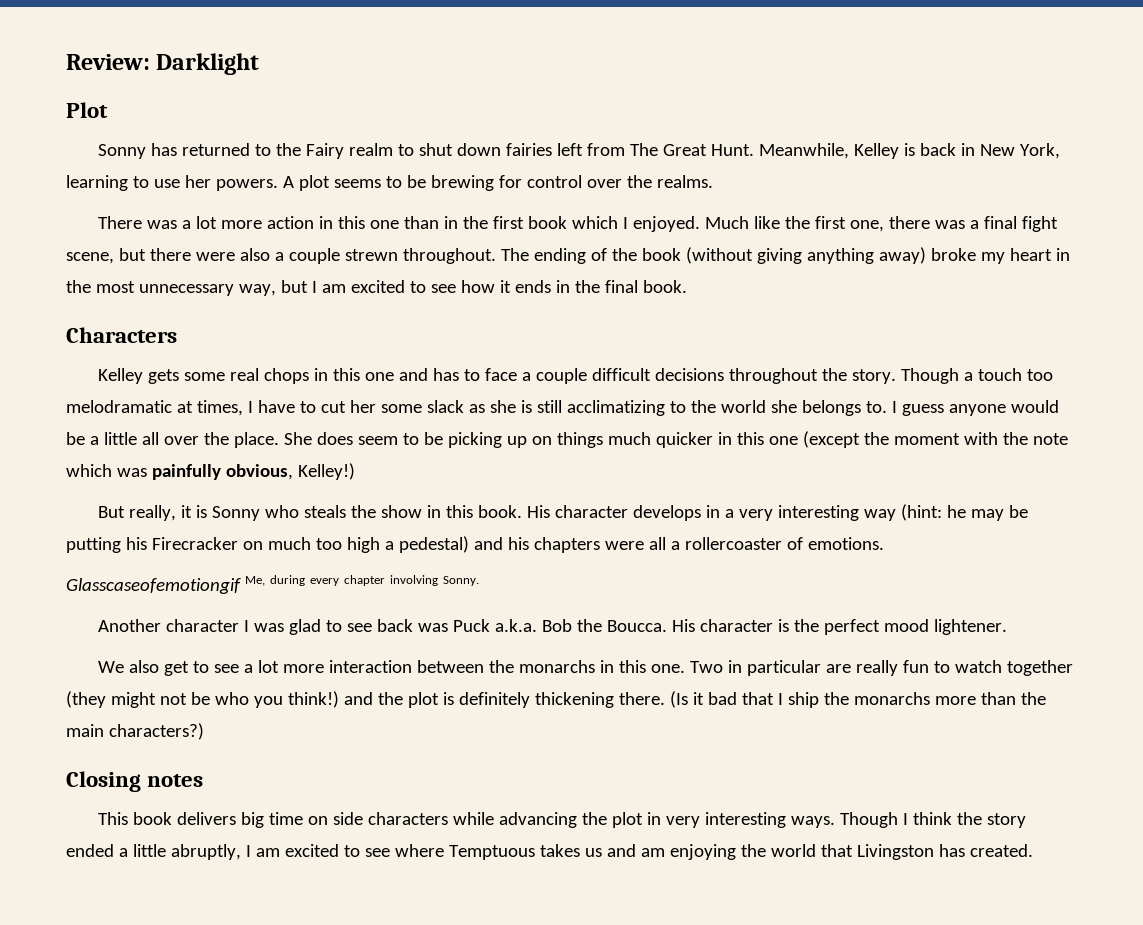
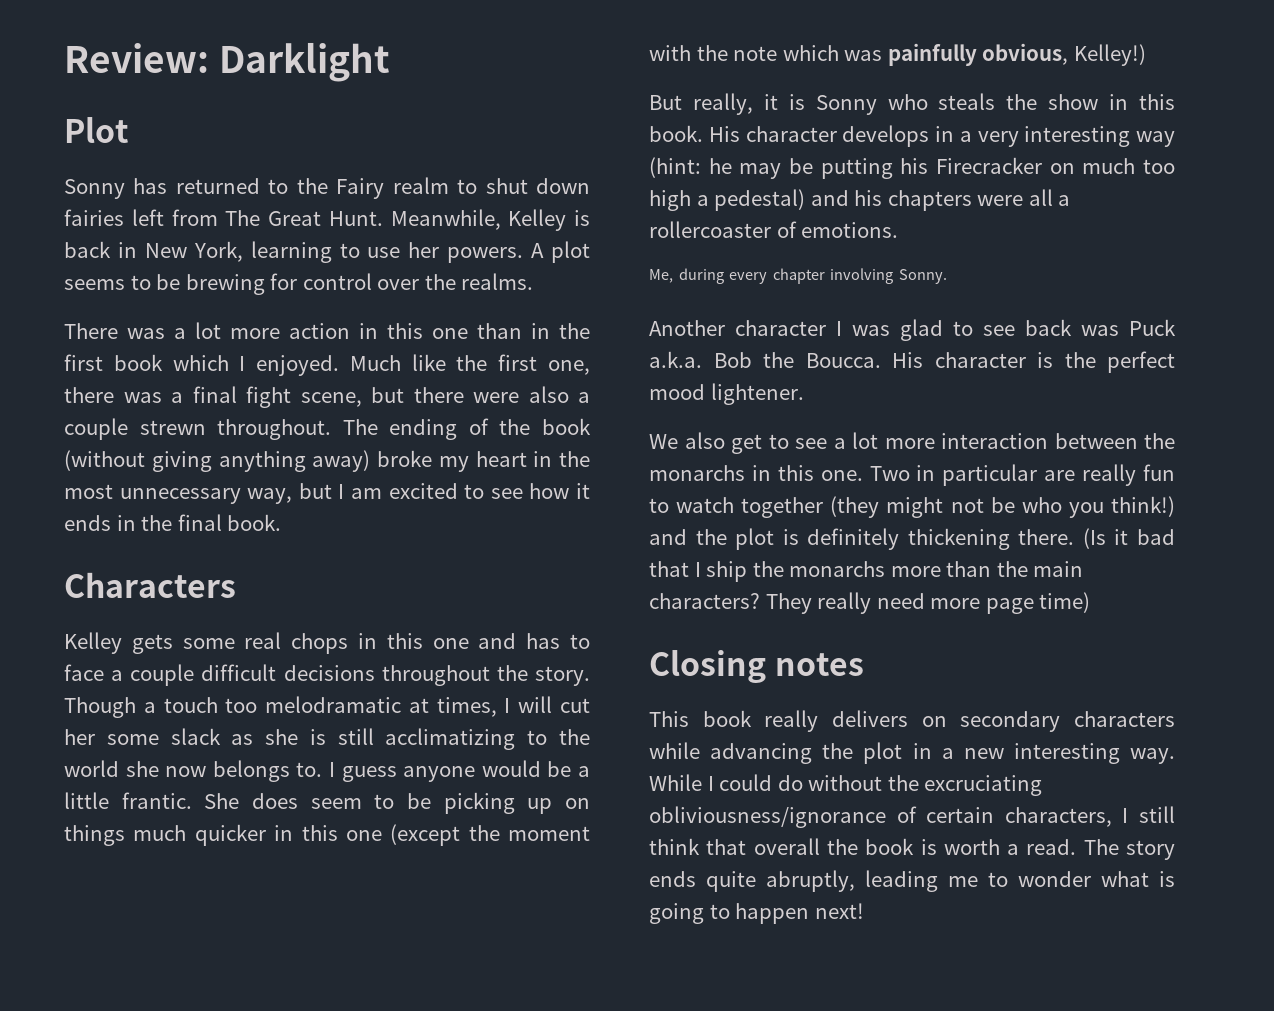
[257,400,316,413] have to -> [518,696,553,713] will
(797, 406) none -> [165,766,207,777] now
[141,432,279,448] all over the place. -> [121,792,192,809] frantic.
[66,578,241,594] Glasscaseofemotiongif -> (899, 230) none
[108,723,204,740] characters?) -> [649,592,1091,614] characters? They really need more page time)
[177,812,364,828] delivers big time on side -> [764,710,1061,732] really delivers on secondary
[666,812,1026,828] [66,844,1033,860] very interesting ways. Though I think the story ended a little abruptly, I am excited to see where Temptuous takes us and am enjoying the world that Livingston has created. -> [941,743,1175,764] [649,774,1043,796] [649,806,1175,828] [649,838,1175,860] [649,870,1175,892] [649,903,864,924] a new interesting way. While I could do without the excruciating obliviousness/ignorance of certain characters, I still think that overall the book is worth a read. The story ends quite abruptly, leading me to wonder what is going to happen next!

